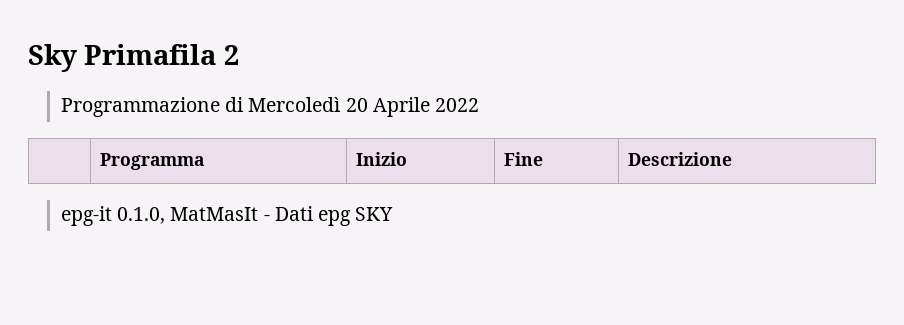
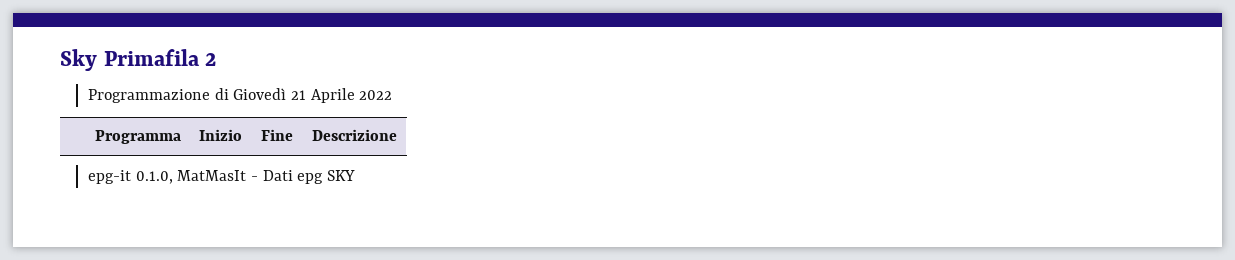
[248,97,368,112] Mercoledì 20 -> [233,88,306,100] Giovedì 21

